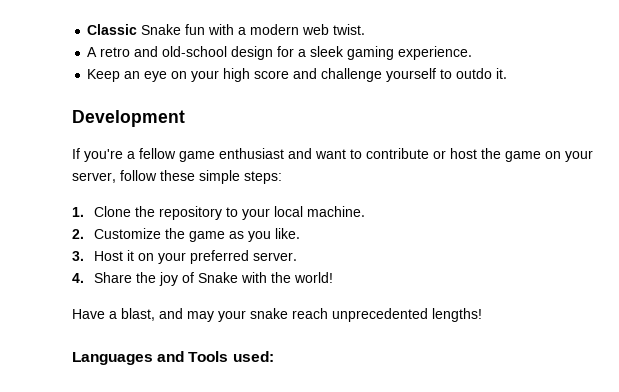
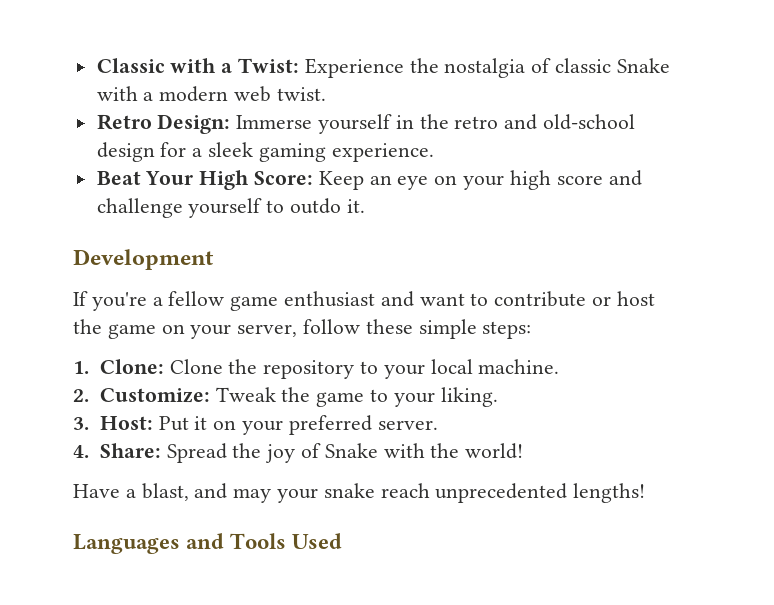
[141,24,206,35] Snake fun -> [170,58,670,78] with a Twist: Experience the nostalgia of classic Snake
[87,47,98,57] A -> [96,114,449,134] Retro Design: Immerse yourself in the
(473, 53) none -> [96,170,314,190] Beat Your High Score:
(84, 212) none -> [99,359,164,374] Clone:
[94,228,301,242] Customize the game as you like. -> [99,387,498,407] Customize: Tweak the game to your liking.
[94,251,124,261] Host -> [99,416,189,431] Host: Put
[94,272,133,283] Share -> [99,443,227,463] Share: Spread
[232,351,274,362] used: -> [292,533,343,549] Used

